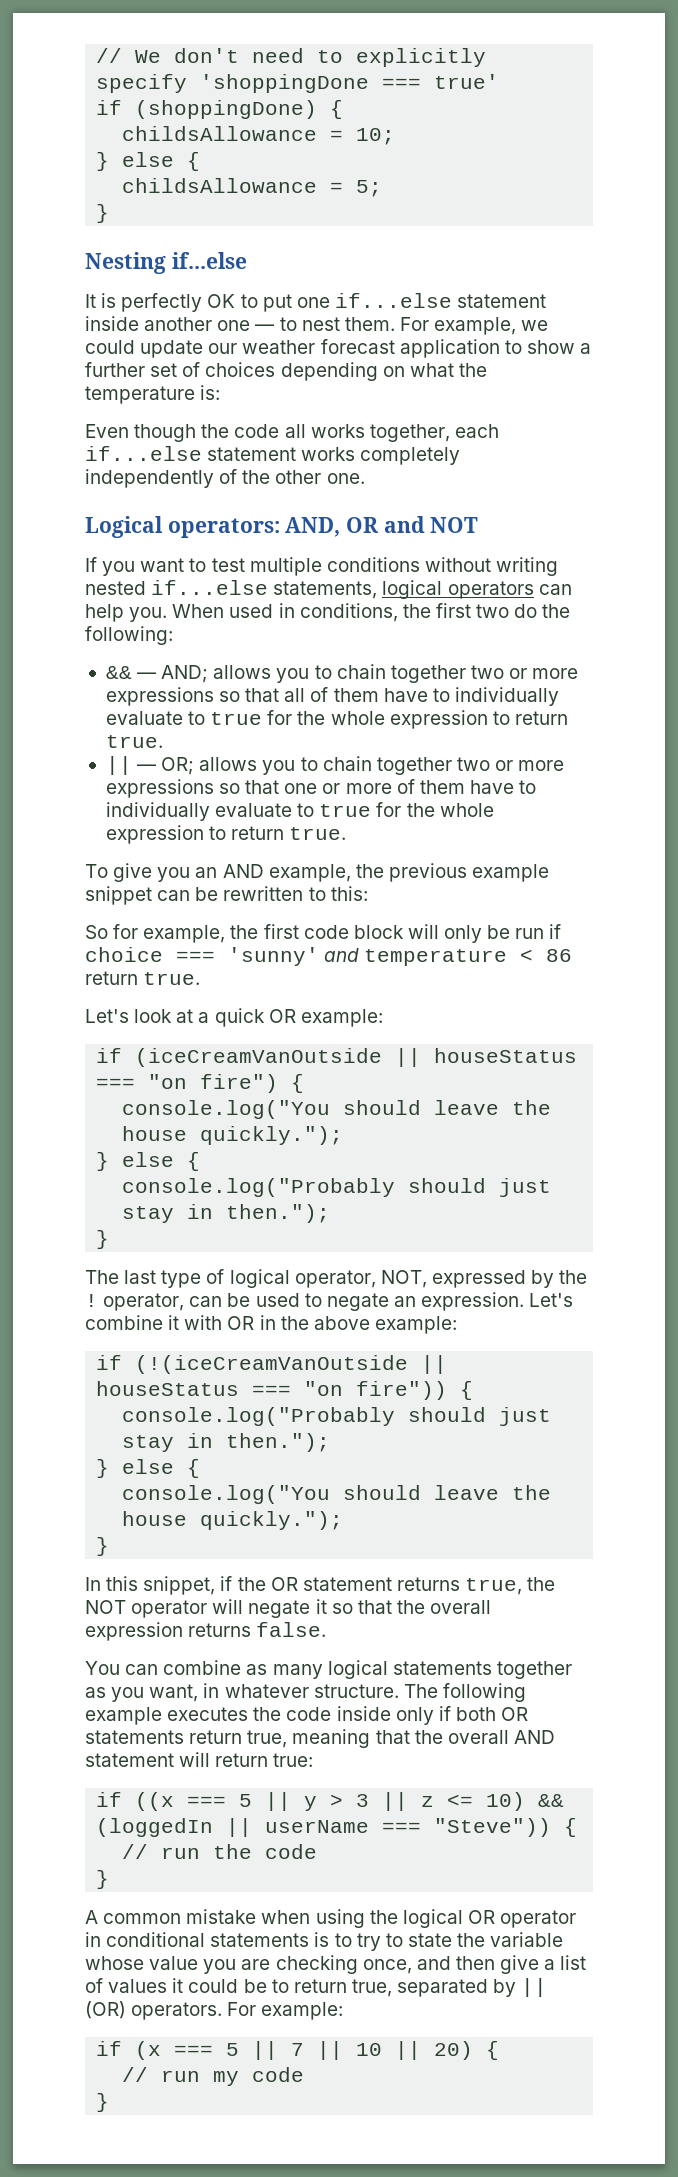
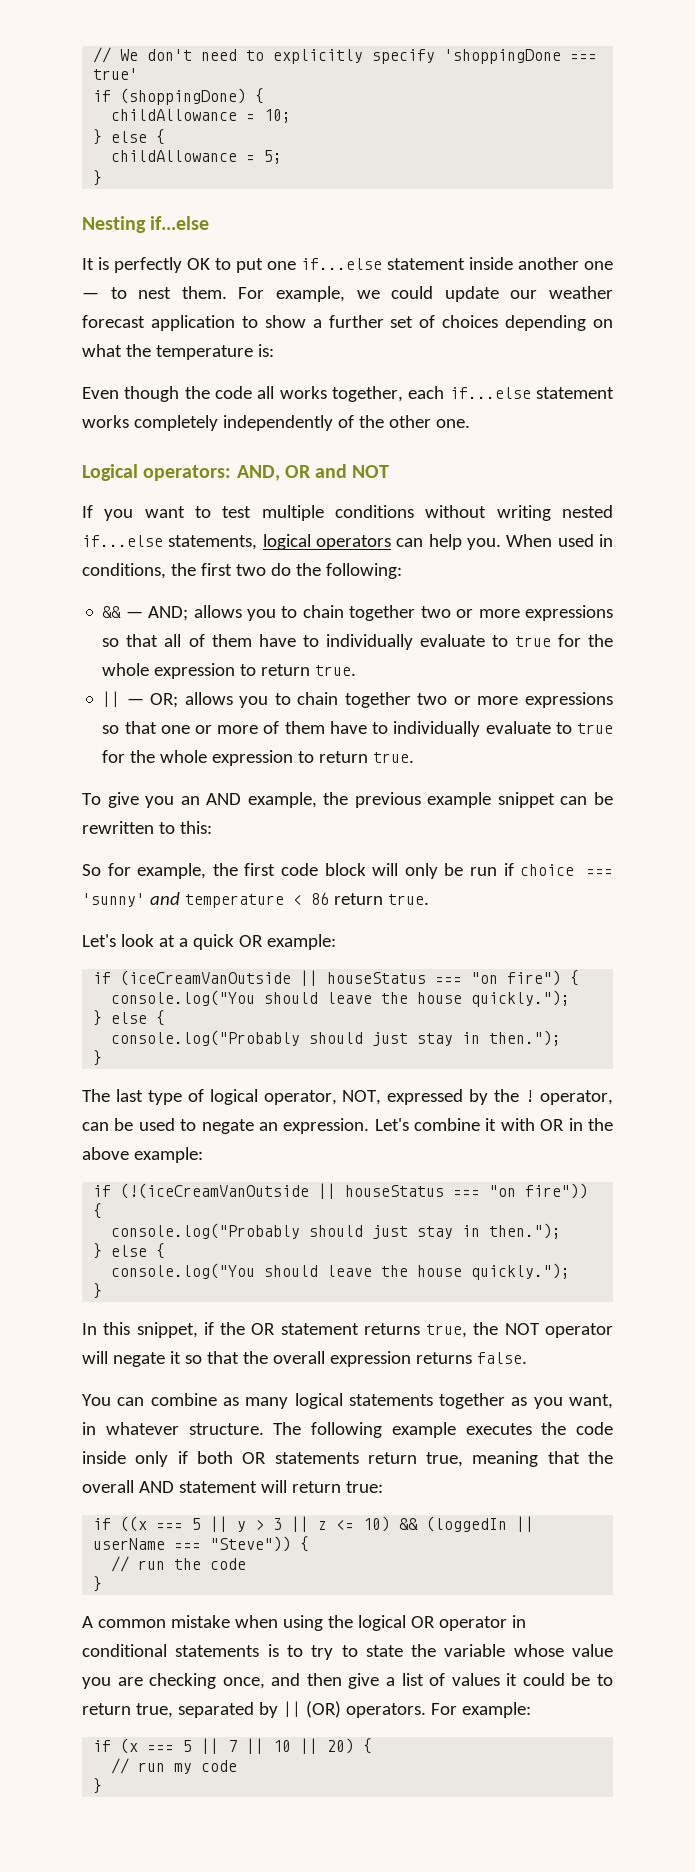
[122,126,318,141] childsAllowance -> [111,109,238,121] childAllowance
[122,178,318,193] childsAllowance -> [111,150,238,162] childAllowance

